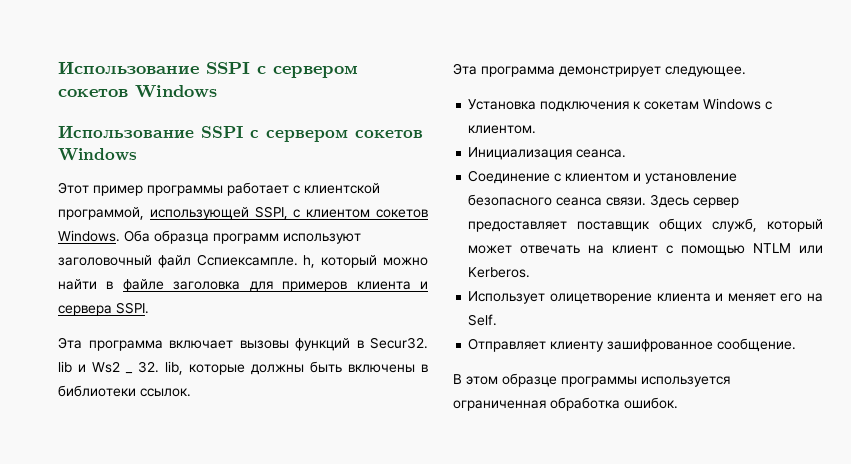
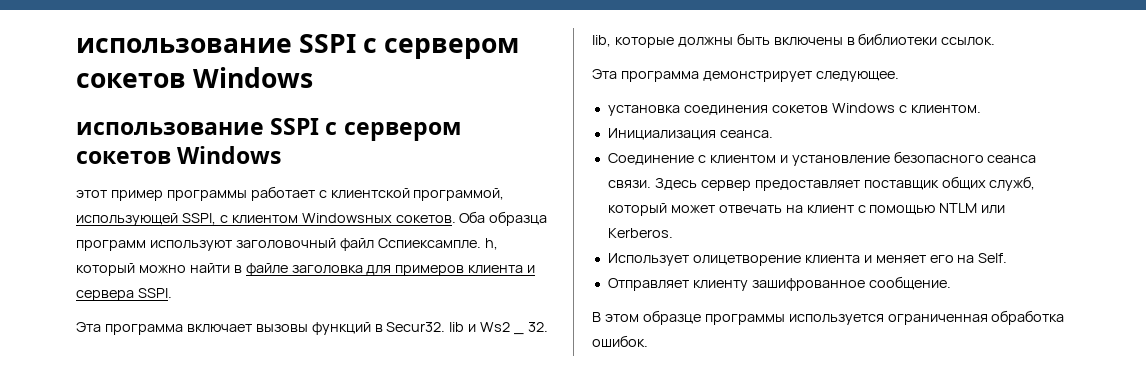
[58,61,358,78] [58,85,217,98] [58,125,423,142] [58,148,137,161] [58,182,89,194] Использование SSPI с сервером сокетов Windows // Использование SSPI с сервером сокетов Windows // Этот -> [76,34,520,59] [76,67,314,88] [76,118,461,141] [76,146,282,164] [76,190,107,198] использование SSPI с сервером сокетов Windows // использование SSPI с сервером сокетов Windows // этот
[376,209,429,218] [58,230,120,242] сокетов Windows. -> [301,213,456,223] Windowsных сокетов.
[468,99,700,112] Установка подключения к сокетам -> [607,105,828,116] установка соединения сокетов

